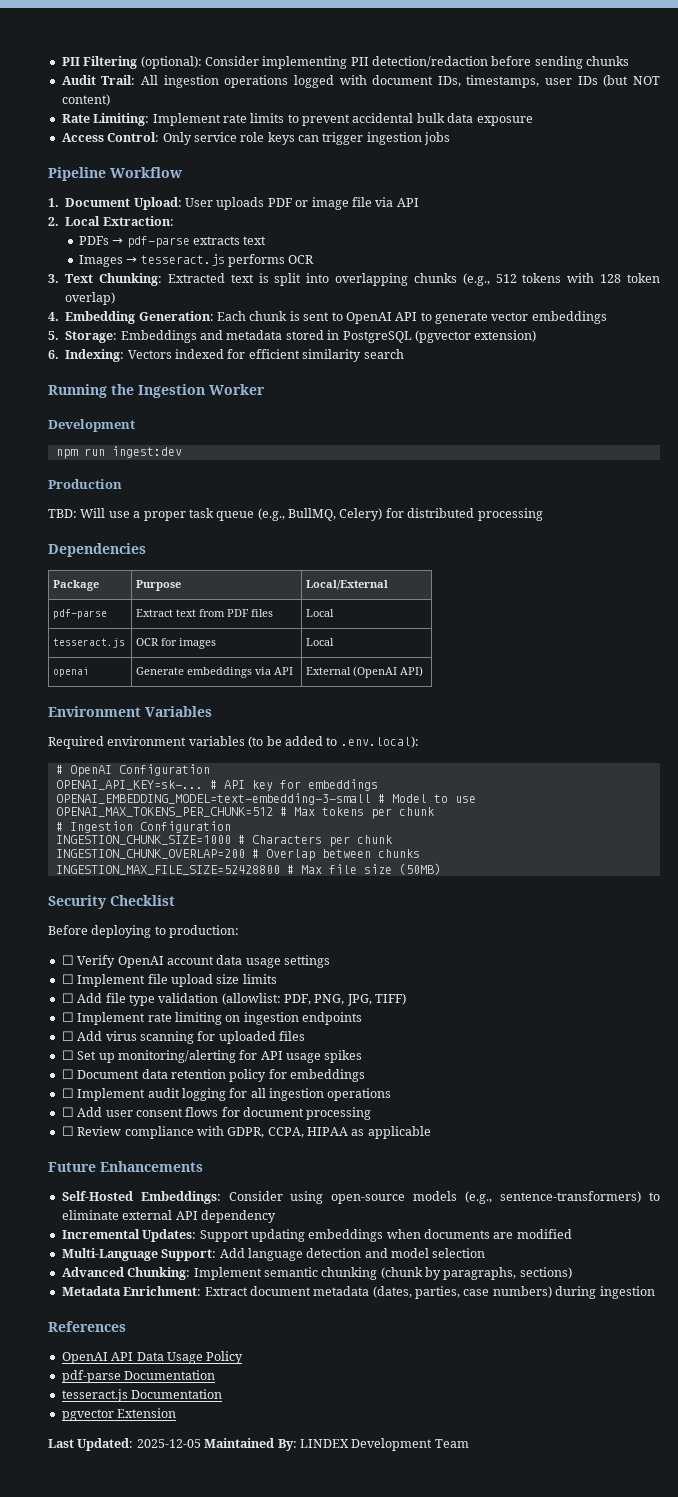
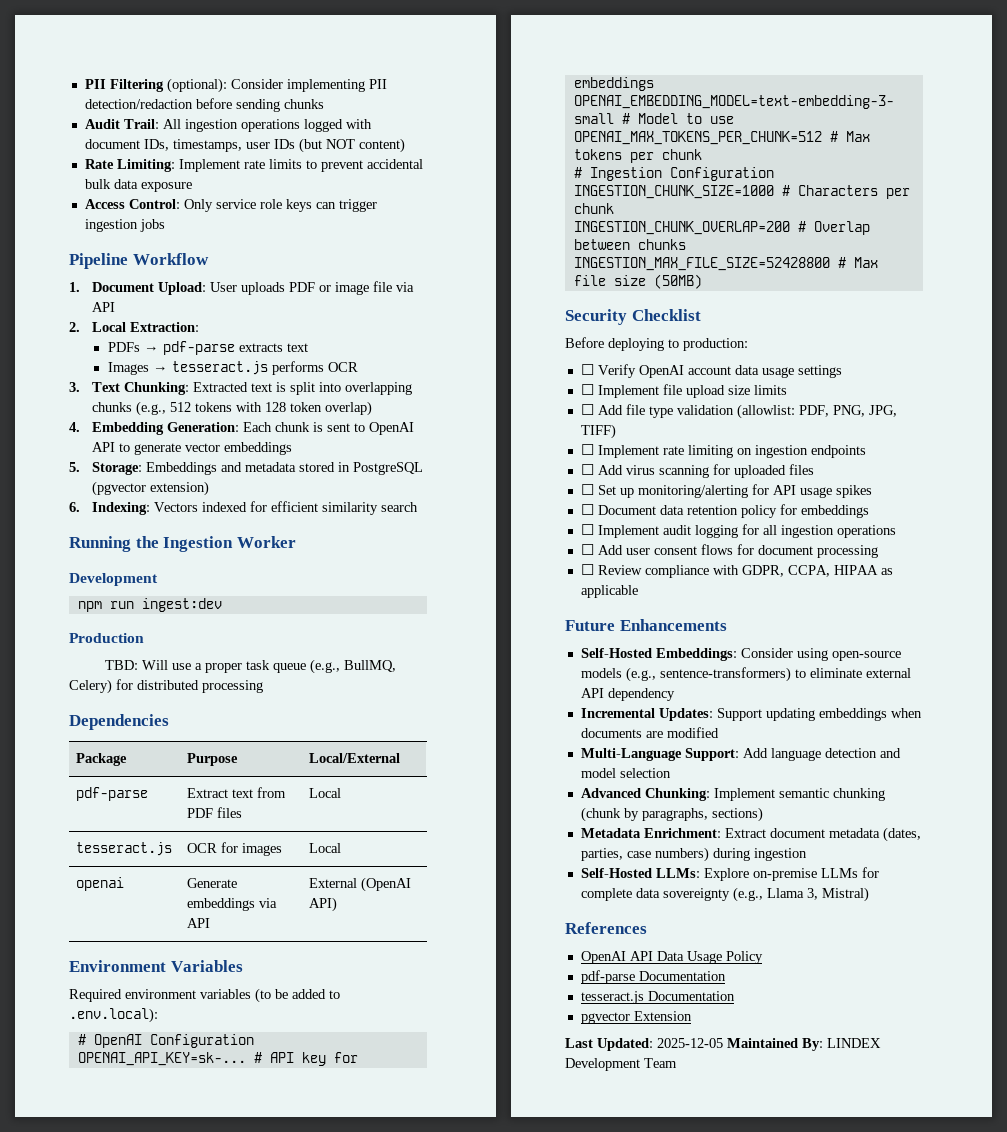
(655, 1292) none -> [580,867,879,881] [580,887,869,902] // Self-Hosted LLMs: Explore on-premise LLMs for complete data sovereignty (e.g., Llama 3, Mistral)

